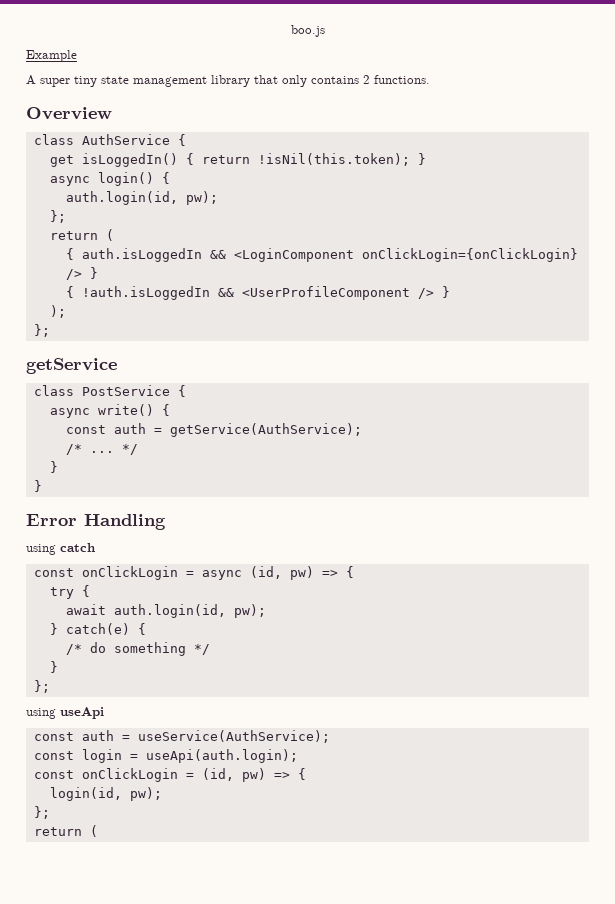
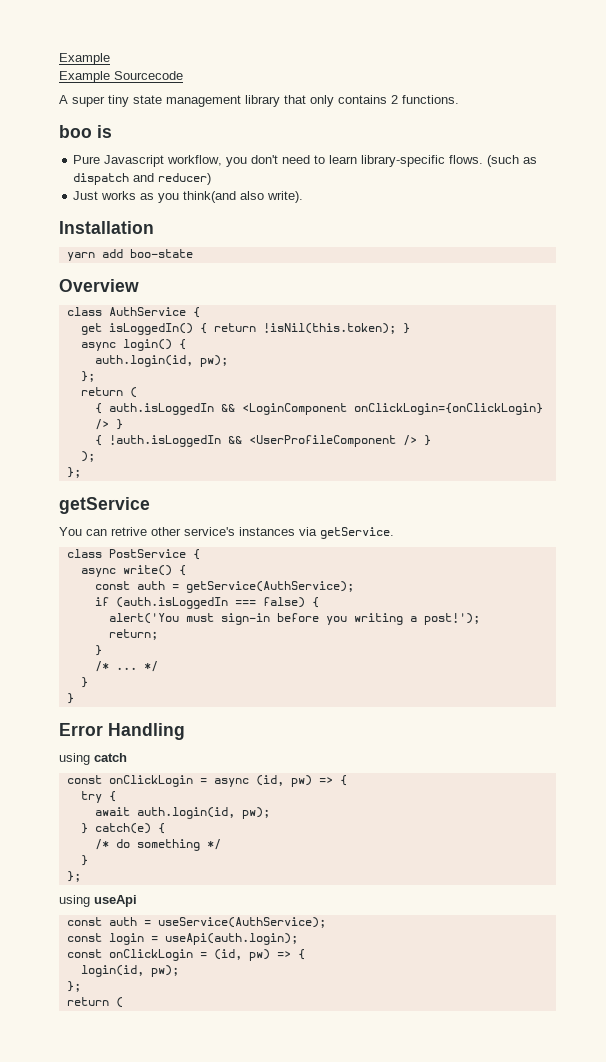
[290,25,325,37] [26,50,77,62] boo.js // Example -> [59,53,110,65] [59,71,183,83] Example // Example Sourcecode
(430, 79) none -> [59,125,112,138] [73,155,538,167] [73,173,212,185] [73,191,304,203] [59,221,154,234] [66,249,193,261] // boo is // Pure Javascript workflow, you don't need to learn library-specific flows. (such as dispatch and reducer) // Just works as you think(and also write). // Installation // yarn add boo-state
(117, 366) none -> [59,527,394,539] // You can retrive other service's instances via getService.
(362, 430) none -> [94,597,319,609] [108,613,480,625] [108,629,158,640] [94,645,102,656] // if (auth.isLoggedIn === false) { // alert('You must sign-in before you writing a post!'); // return; // }

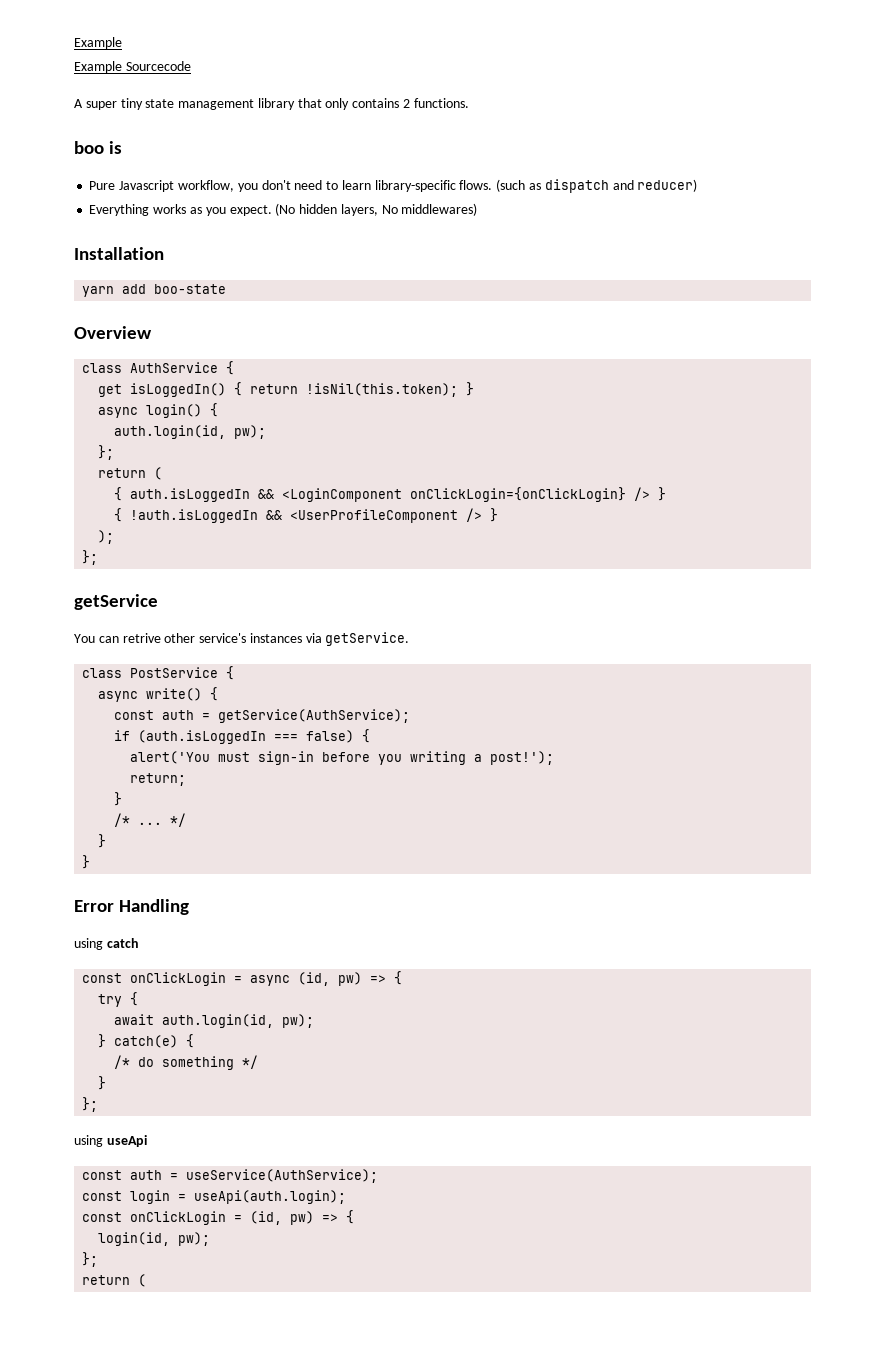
[73,191,99,200] Just -> [89,204,150,216] Everything
[183,191,304,203] think(and also write). -> [229,203,478,216] expect. (No hidden layers, No middlewares)

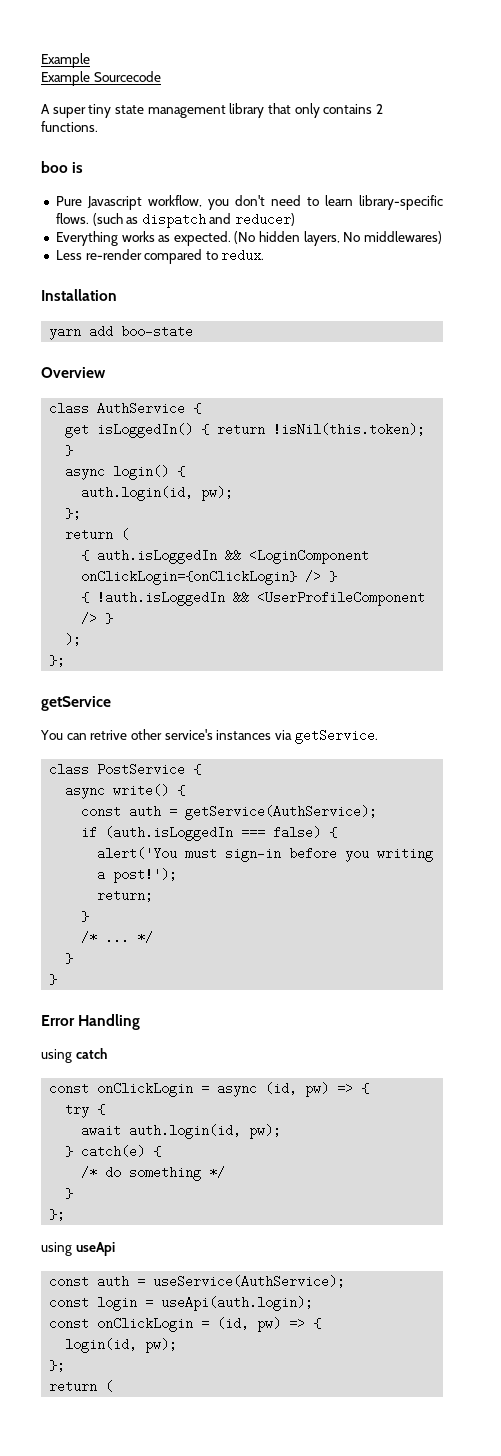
[205,205,272,216] you expect. -> [173,231,231,246] expected.
(478, 209) none -> [55,249,265,264] // Less re-render compared to redux.

